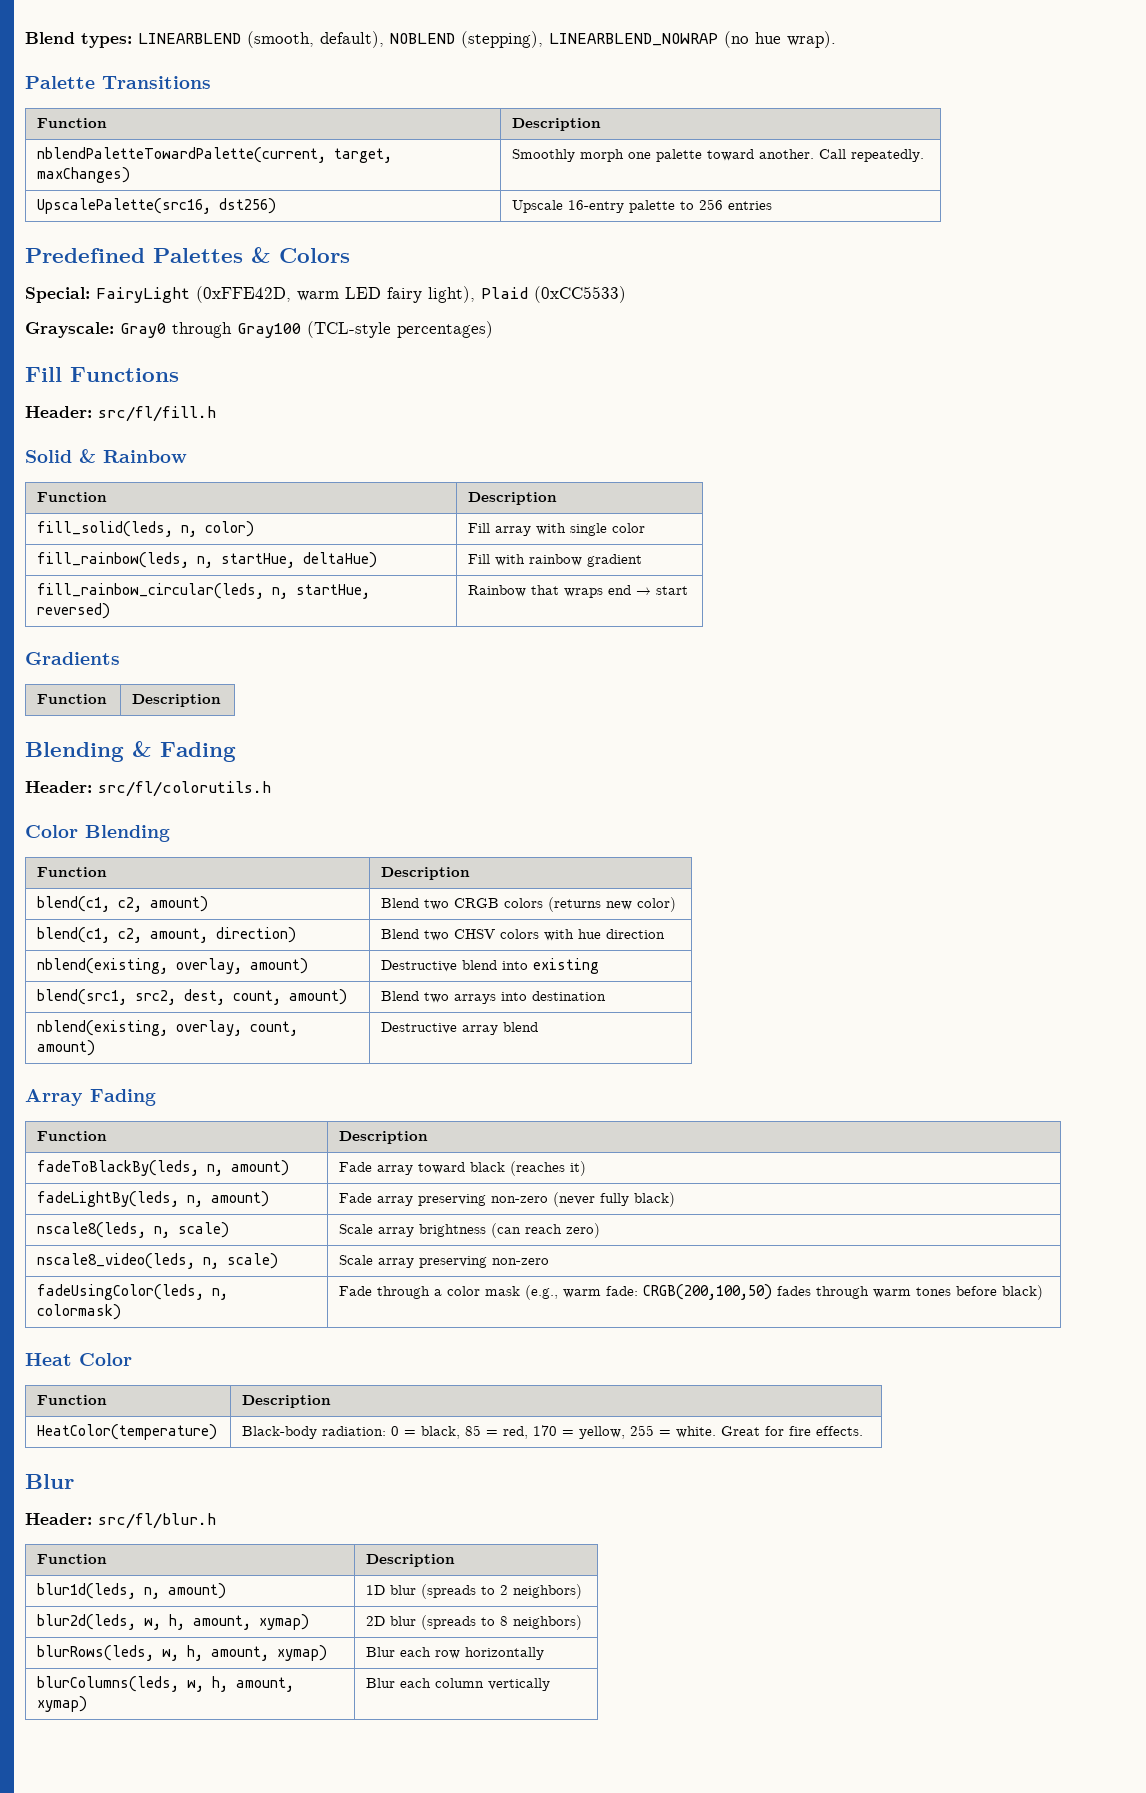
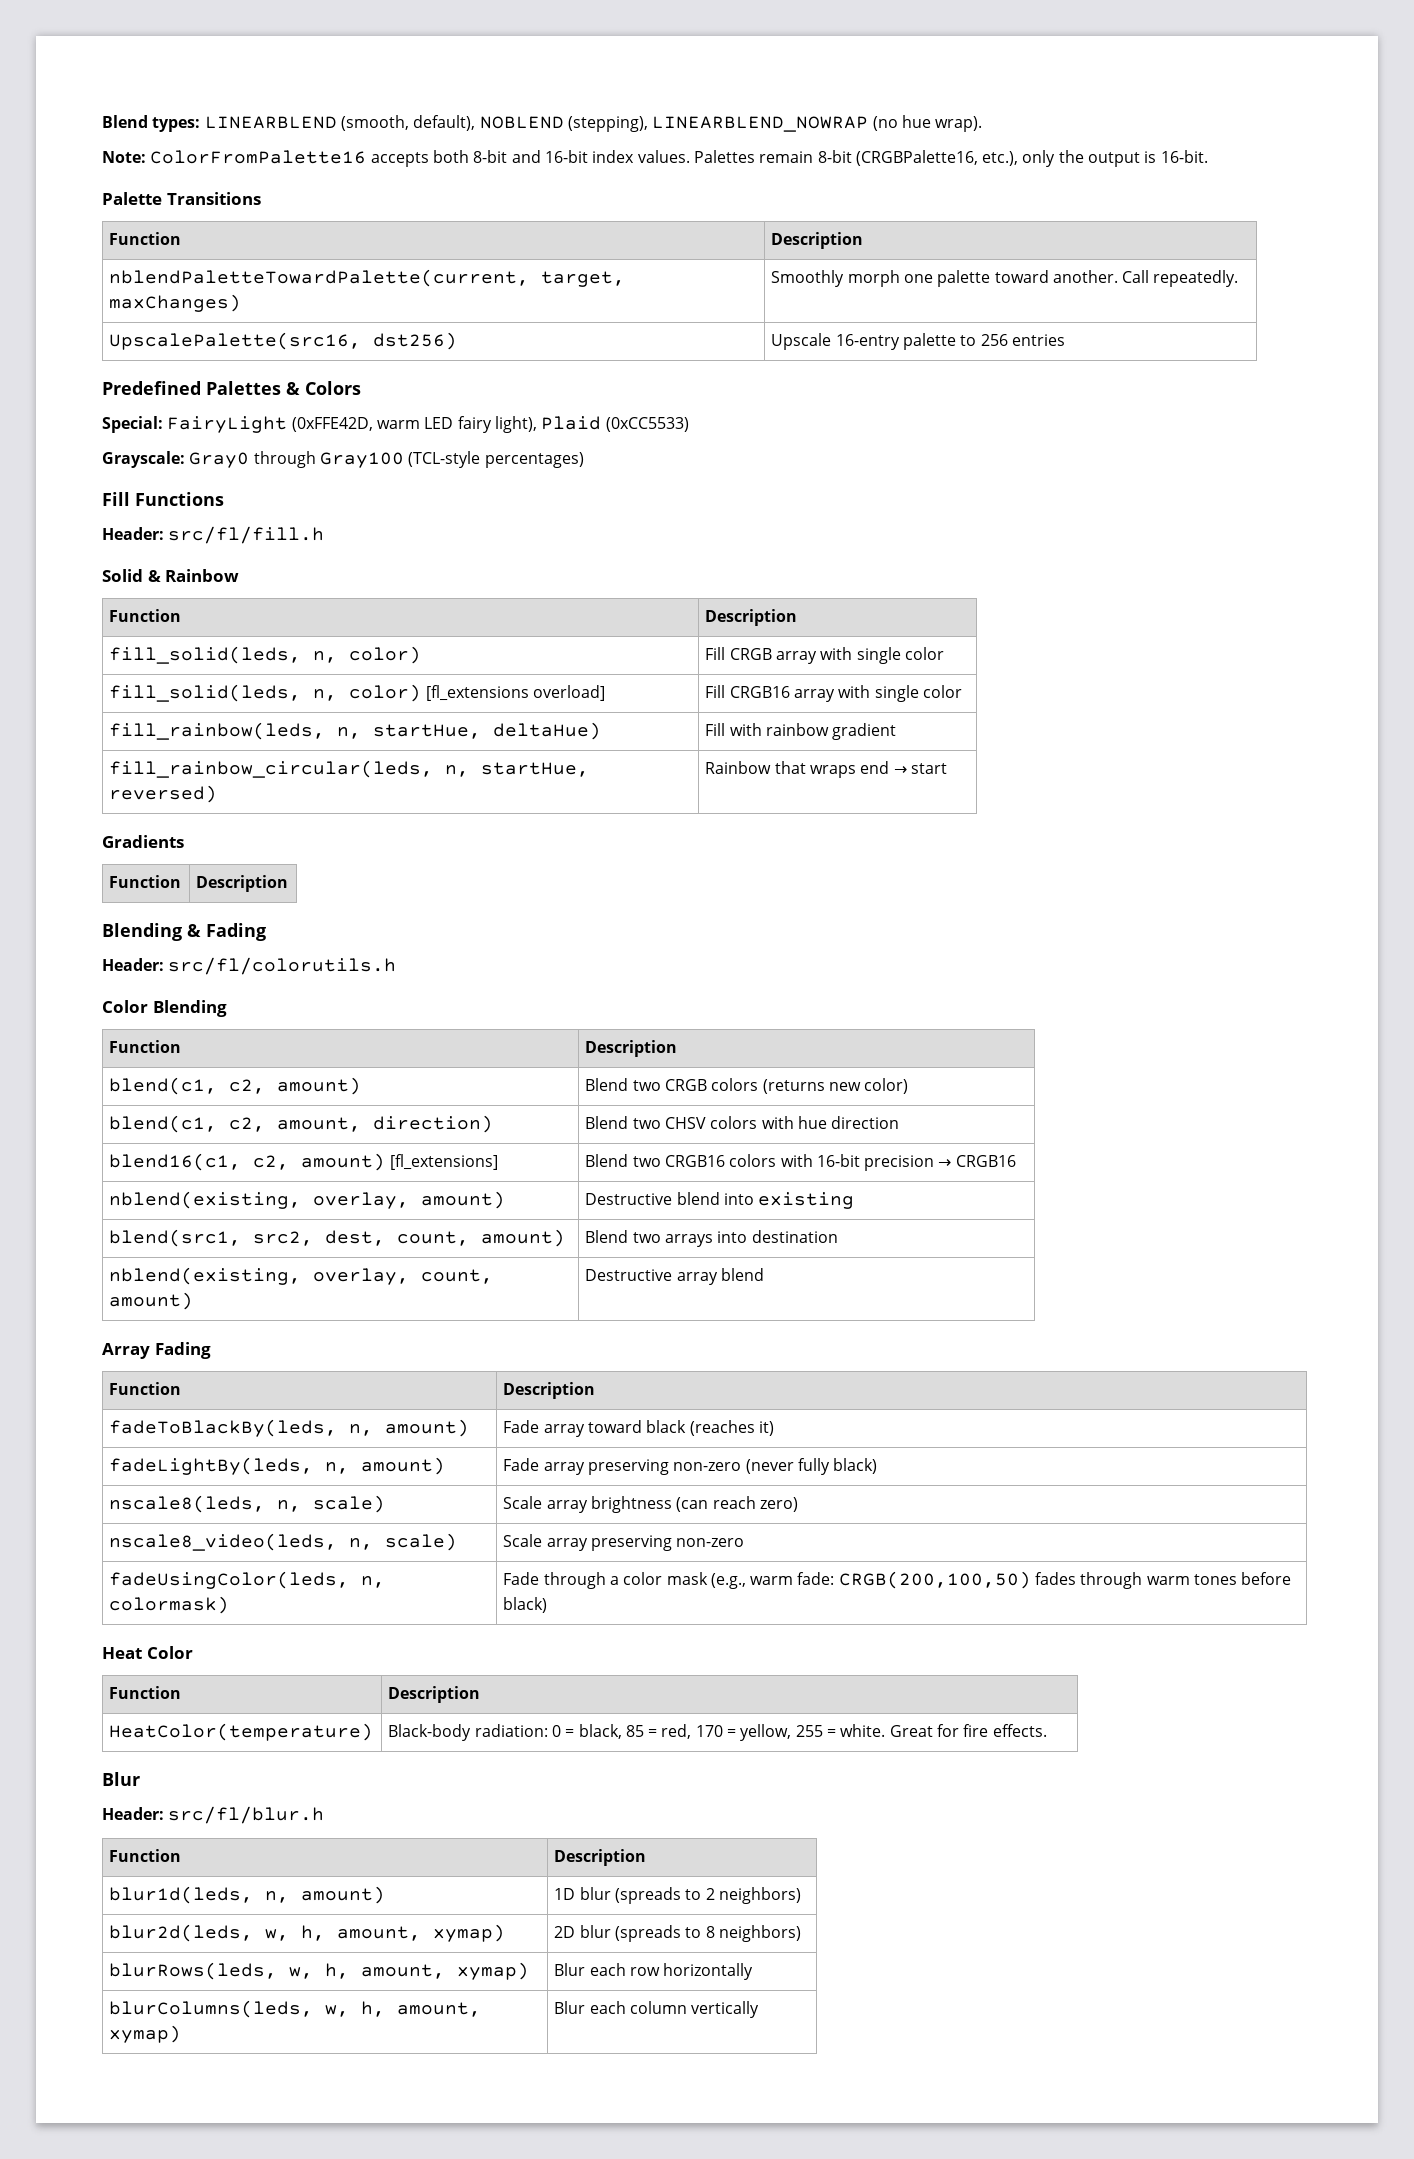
(836, 39) none -> [102,150,1208,167] // Note: ColorFromPalette16 accepts both 8-bit and 16-bit index values. Palettes remain 8-bit (CRGBPalette16, etc.), only the output is 16-bit.
(491, 528) none -> [729,647,944,664] [109,684,605,702] [705,685,790,698] CRGB array with single color // fill_solid(leds, n, color) [fl_extensions overload] | Fill CRGB16
(666, 934) none -> [109,1153,498,1171] [585,1154,1016,1171] // blend16(c1, c2, amount) [fl_extensions] | Blend two CRGB16 colors with 16-bit precision → CRGB16

